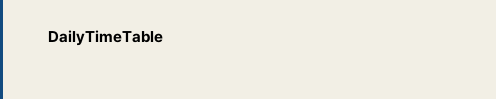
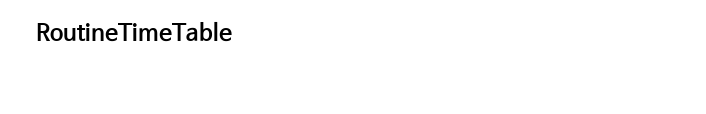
[48,30,163,46] DailyTimeTable -> [36,21,232,42] RoutineTimeTable

